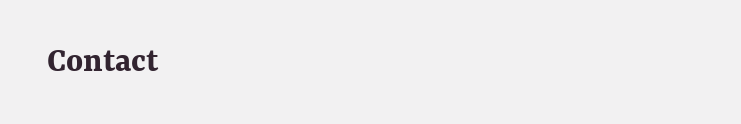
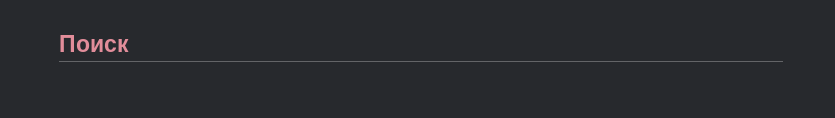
[47,50,159,71] Contact -> [59,35,129,52] Поиск

